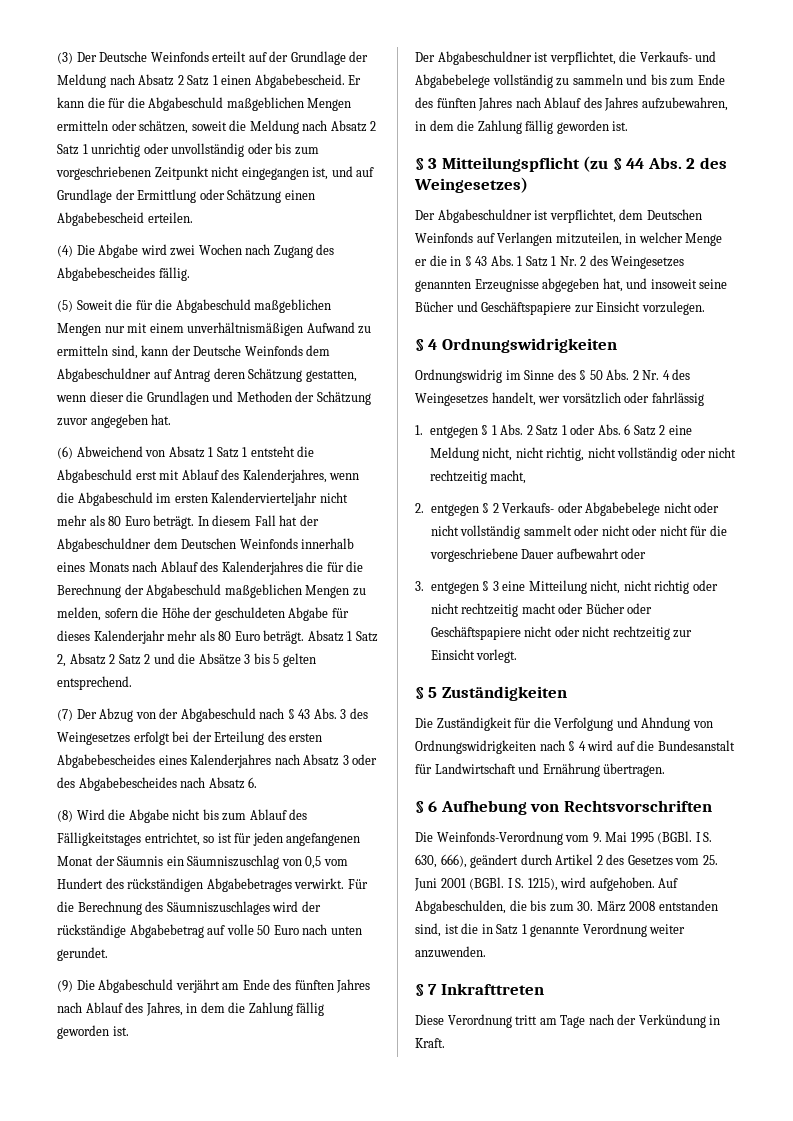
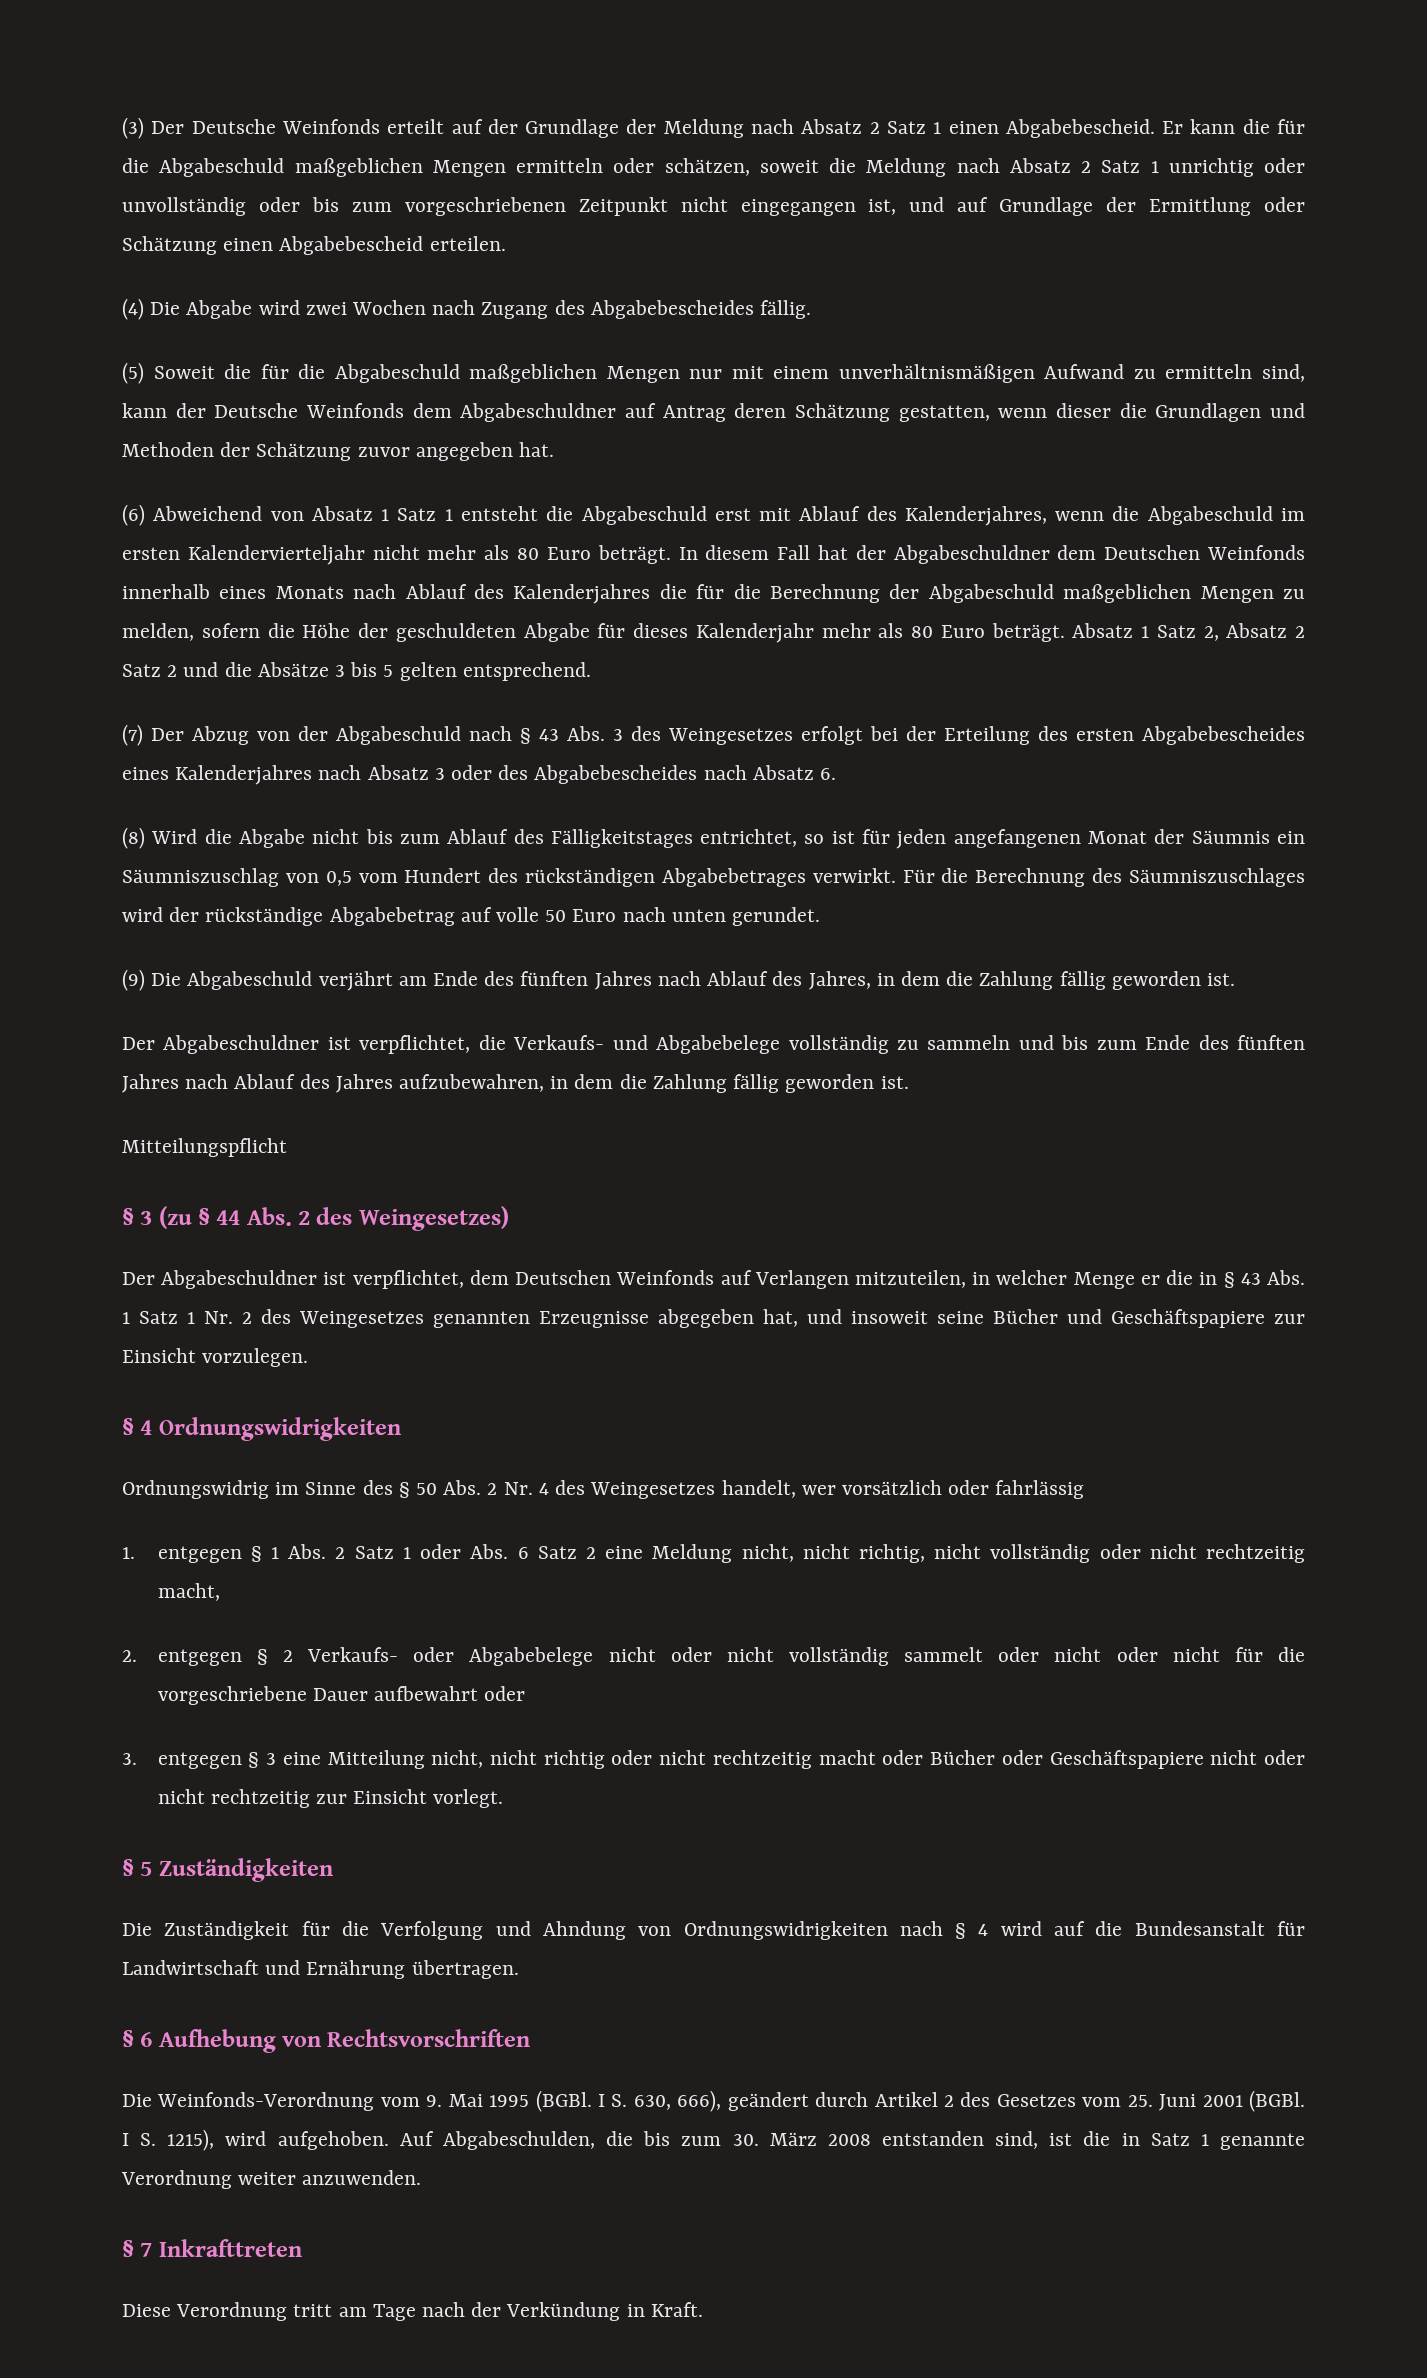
[415,157,580,172] // § 3 Mitteilungspflicht -> [122,1138,287,1157] [122,1208,153,1225] // Mitteilungspflicht // § 3

